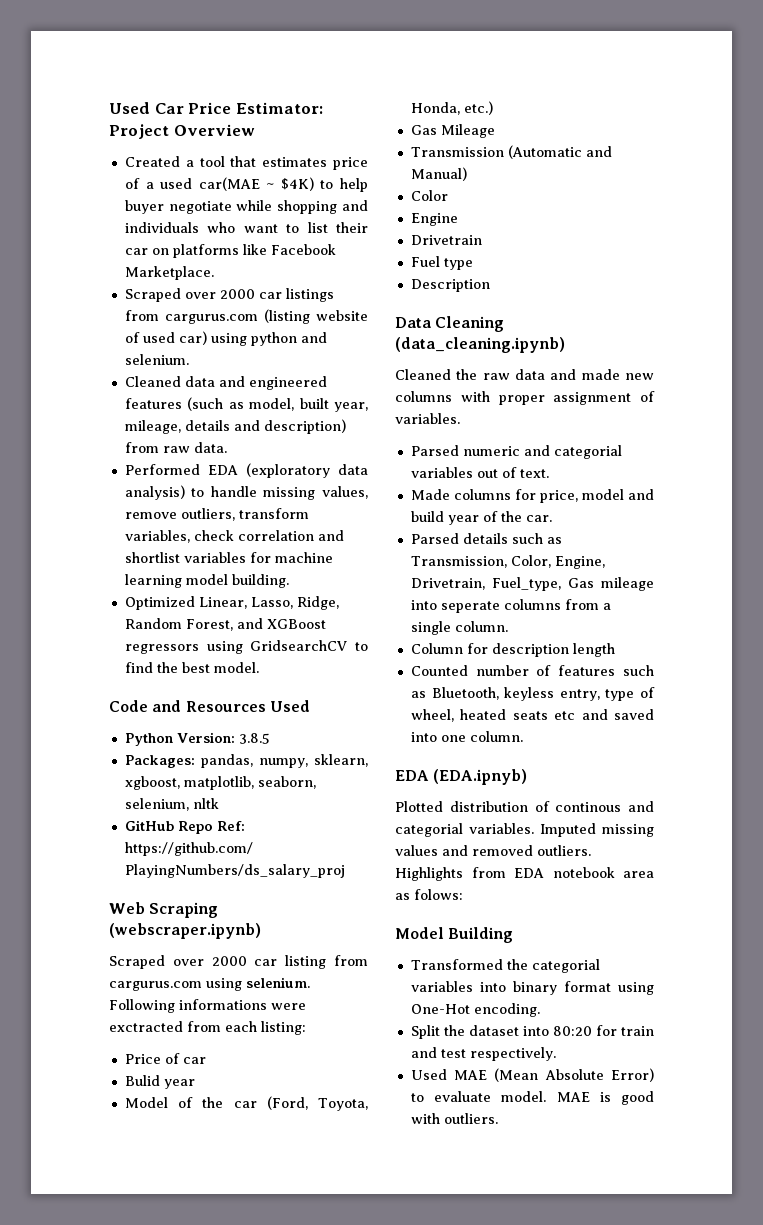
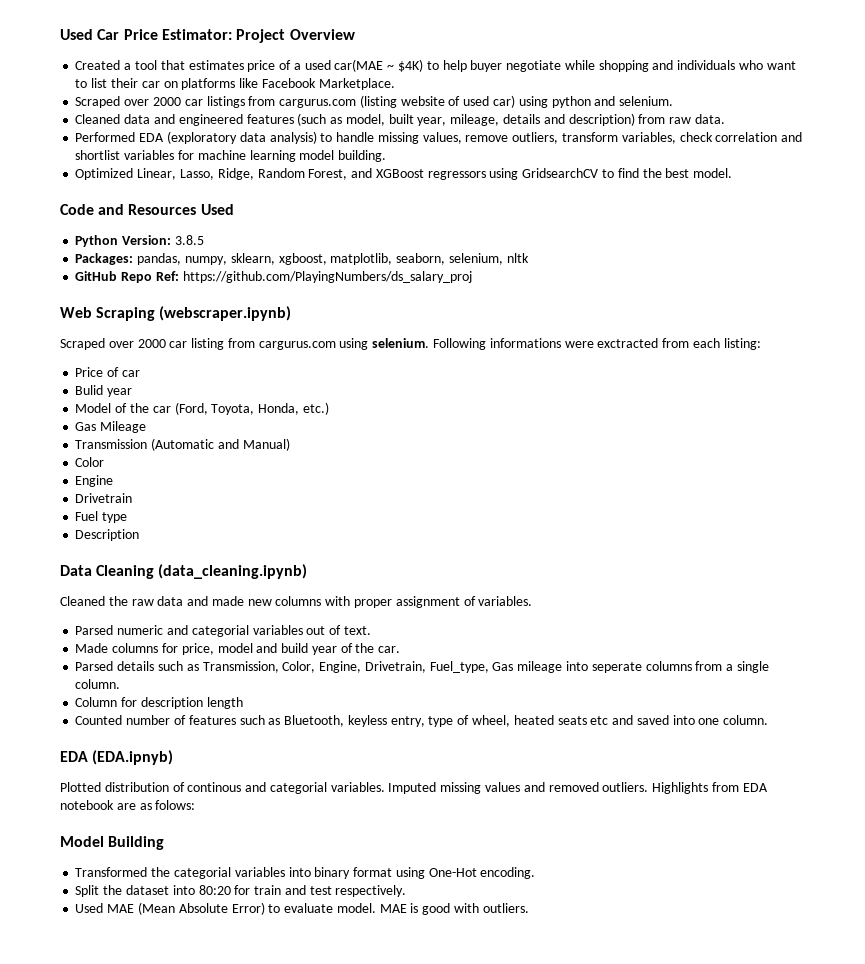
[623,871,654,878] area -> [116,803,136,810] are

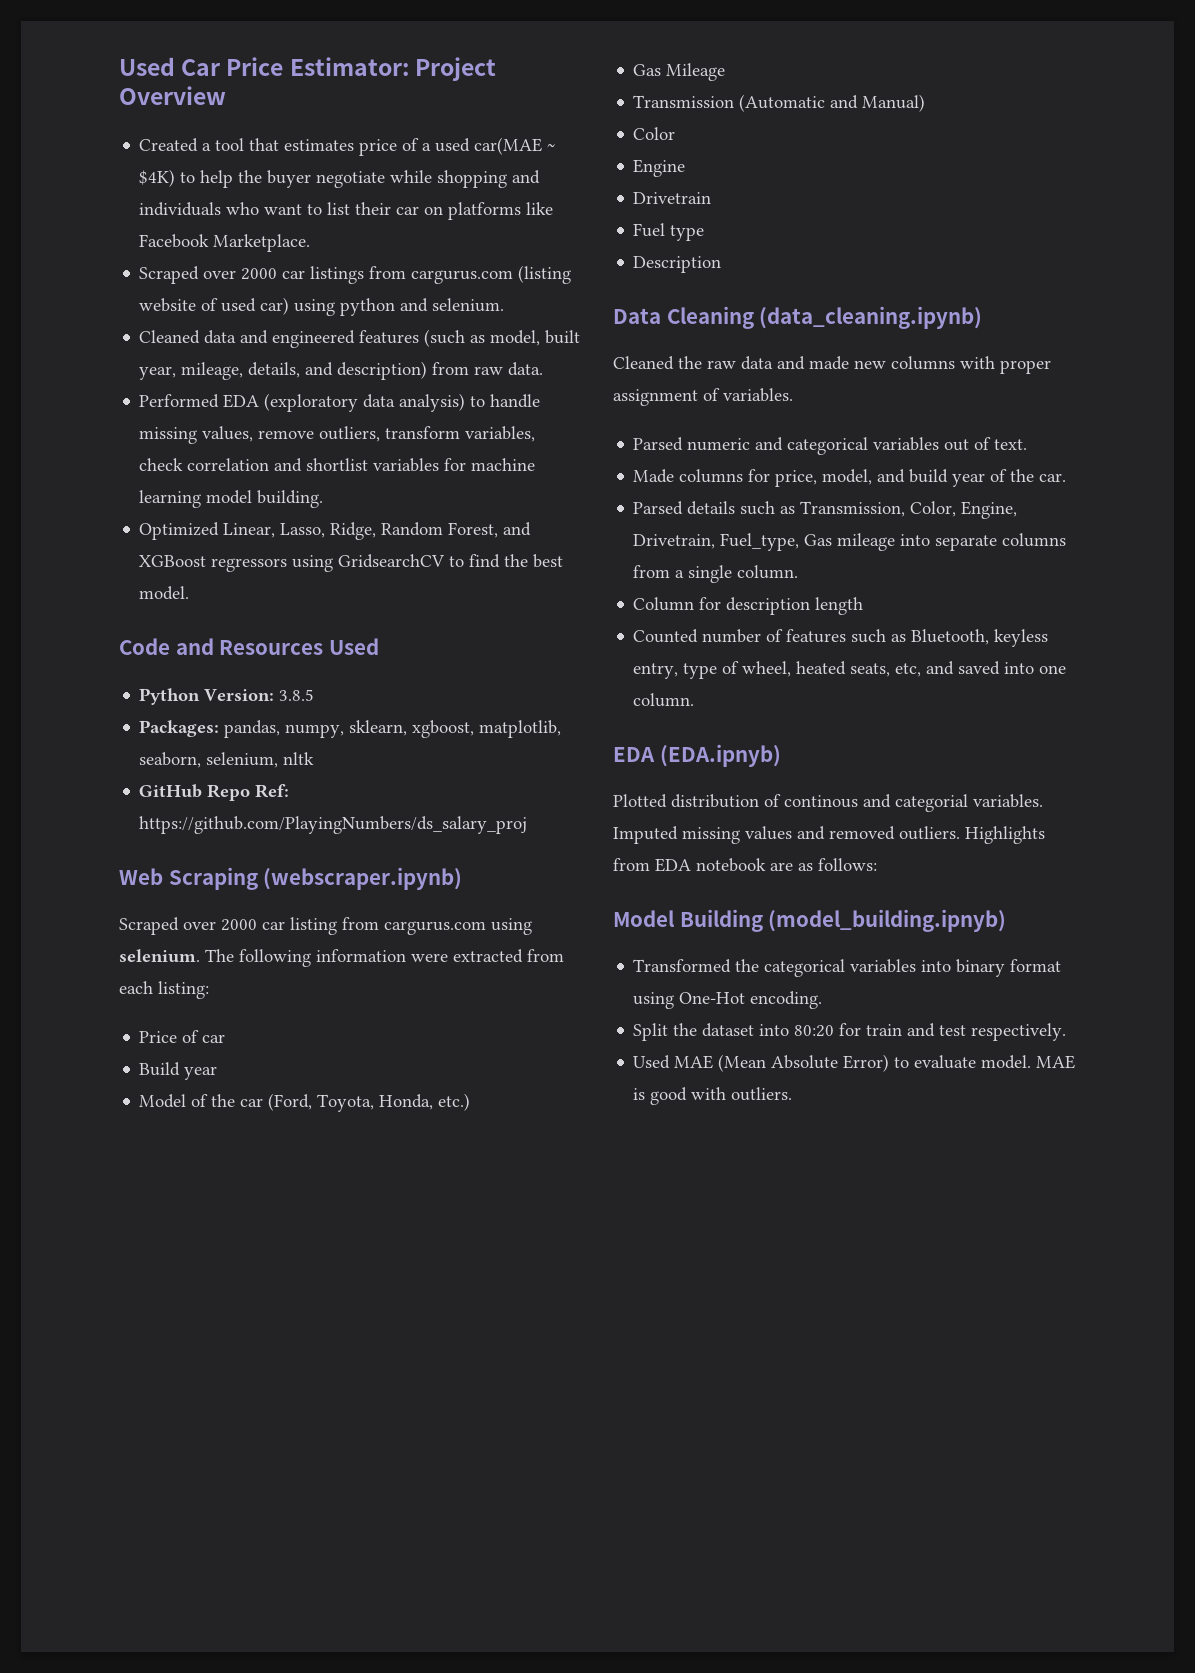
(467, 66) none -> [238,170,263,183] the
[502,114,540,124] details -> [248,362,301,378] details,
[433,338,659,350] Following informations were exctracted -> [205,949,523,967] The following information were extracted
[75,385,104,395] Bulid -> [139,1062,181,1076] Build
[191,625,249,637] categorial -> [787,437,869,455] categorical
[217,643,253,653] model -> [822,469,873,485] model,
[591,662,642,673] seperate -> [935,535,998,551] separate
[557,716,609,725] seats etc -> [850,663,922,677] seats, etc,
[155,800,196,810] folows: -> [818,858,877,871] follows:
(165, 843) none -> [768,909,1007,932] (model_building.ipnyb)
[173,867,231,879] categorial -> [764,959,846,977] categorical

